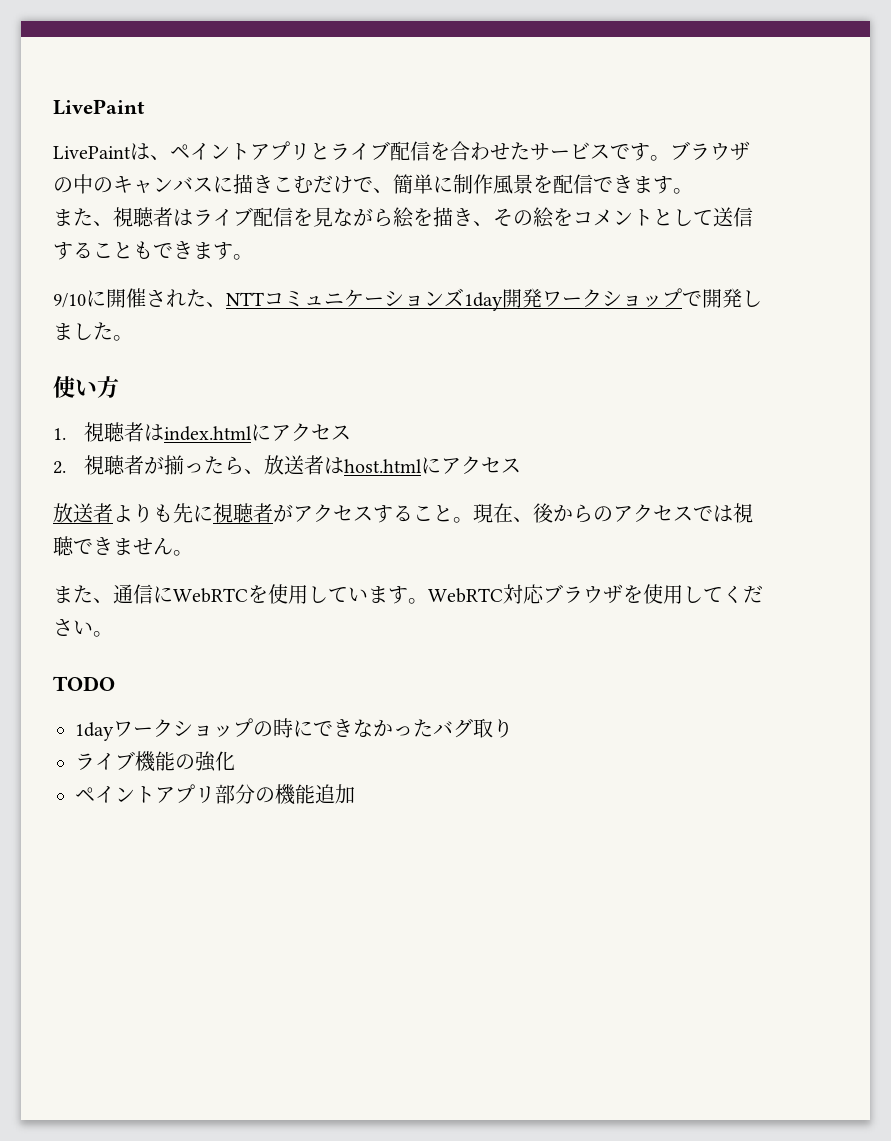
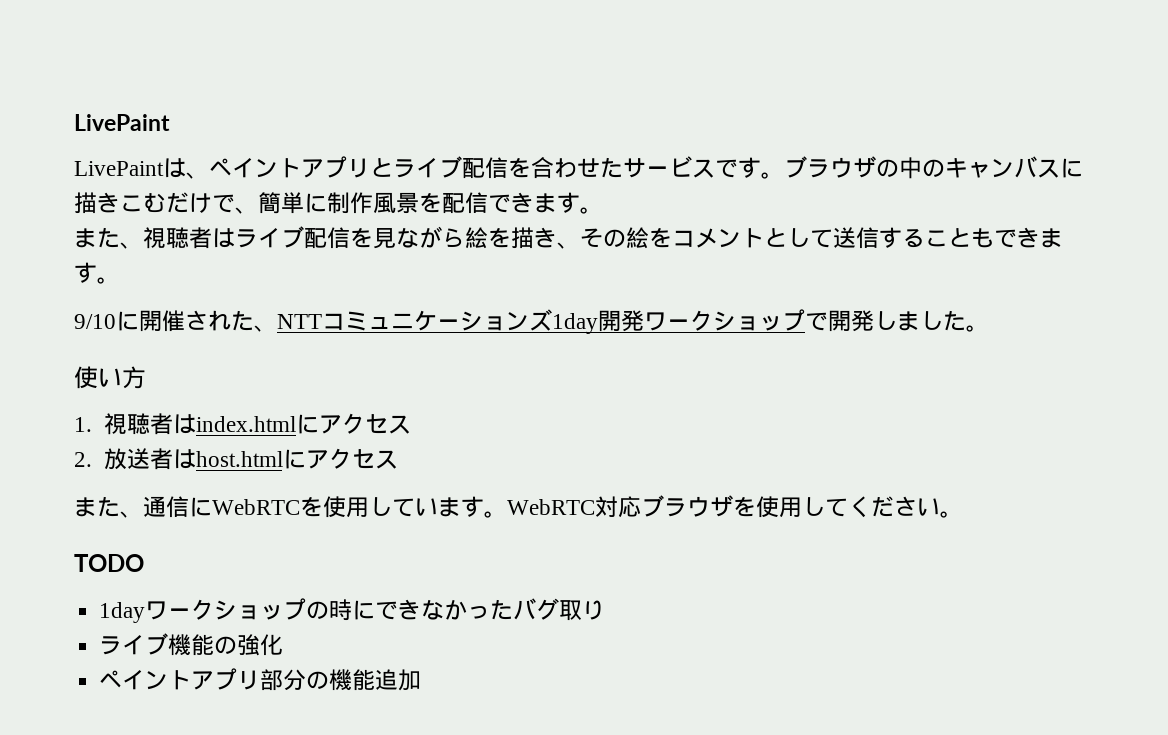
[83,455,264,475] 視聴者が揃ったら、 -> (92, 459) none
[53,503,753,523] [53,536,193,556] // 放送者よりも先に視聴者がアクセスすること。現在、後からのアクセスでは視聴できません。 -> (398, 459) none

